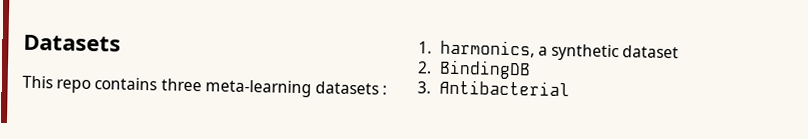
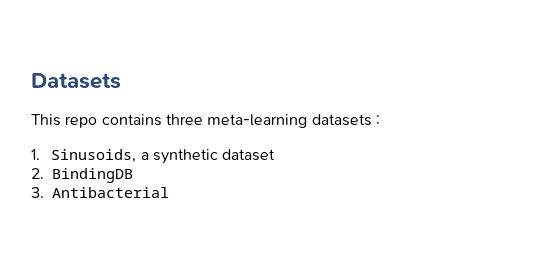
[439,39,535,58] harmonics, -> [51,149,137,163] Sinusoids,

